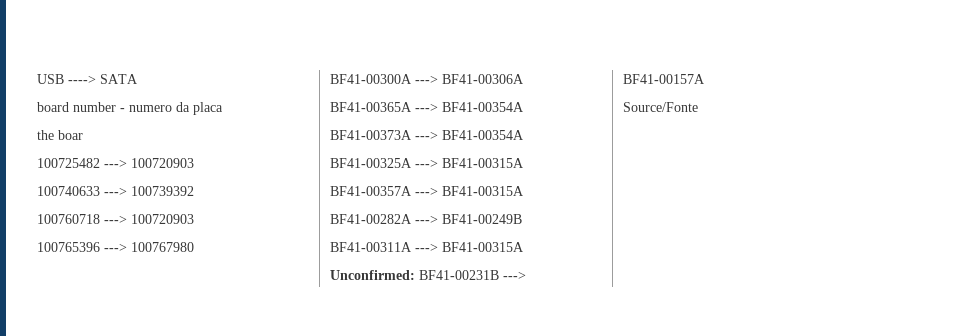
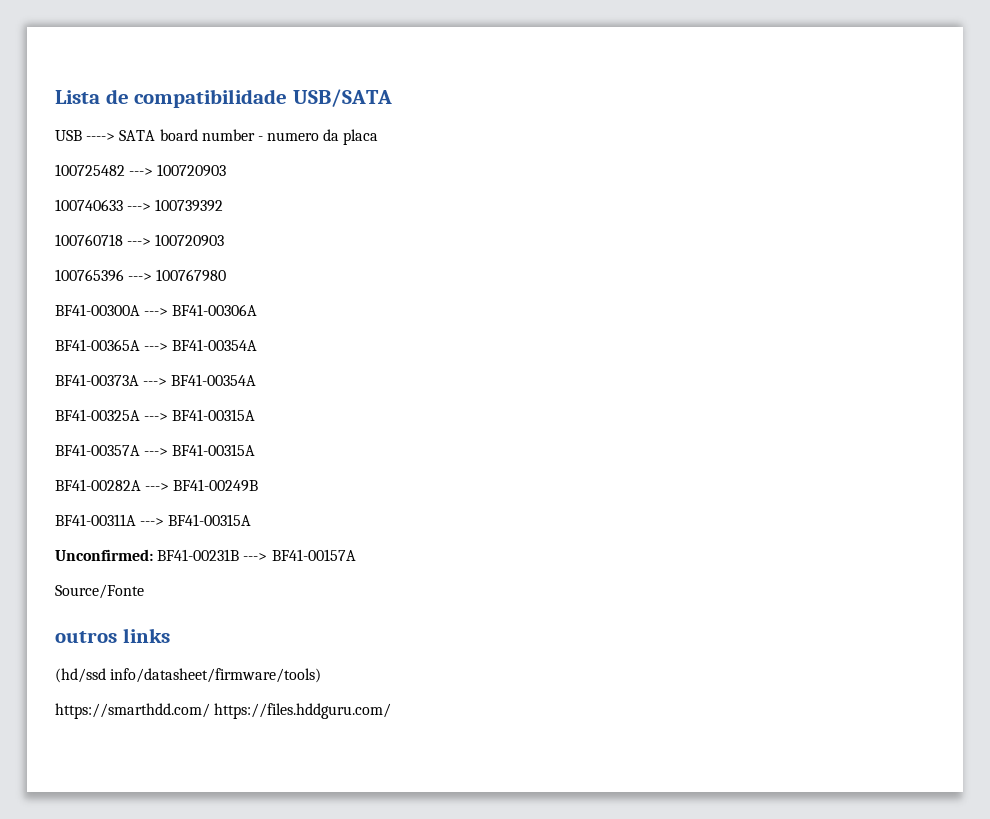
(37, 79) none -> [55,89,393,108] Lista de compatibilidade USB/SATA //
(138, 79) // -> (156, 135) none
[37,130,83,140] // the boar -> (379, 137) none
(698, 107) none -> [55,628,170,643] [55,668,322,683] [55,703,392,719] // outros links // (hd/ssd info/datasheet/firmware/tools) // https://smarthdd.com/ https://files.hddguru.com/

